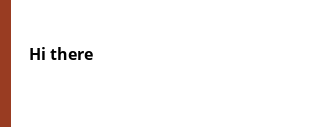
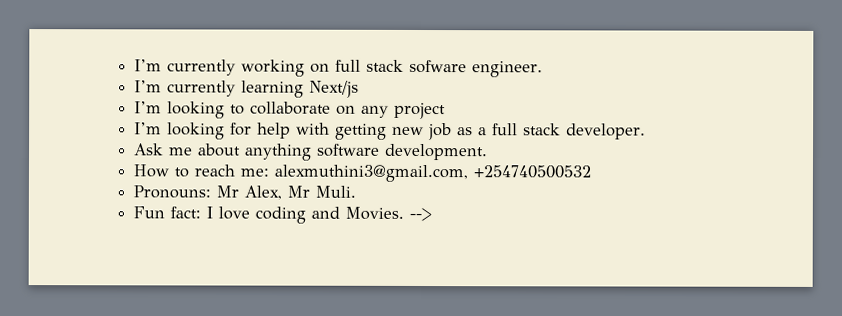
[29,47,94,60] Hi there -> [134,59,544,78] [134,80,360,98] [134,101,447,120] [134,122,647,141] [134,143,489,161] [133,164,592,183] [133,185,357,200] [133,206,433,224] I’m currently working on full stack sofware engineer. // I’m currently learning Next/js // I’m looking to collaborate on any project // I’m looking for help with getting new job as a full stack developer. // Ask me about anything software development. // How to reach me: alexmuthini3@gmail.com, +254740500532 // Pronouns: Mr Alex, Mr Muli. // Fun fact: I love coding and Movies. -->

